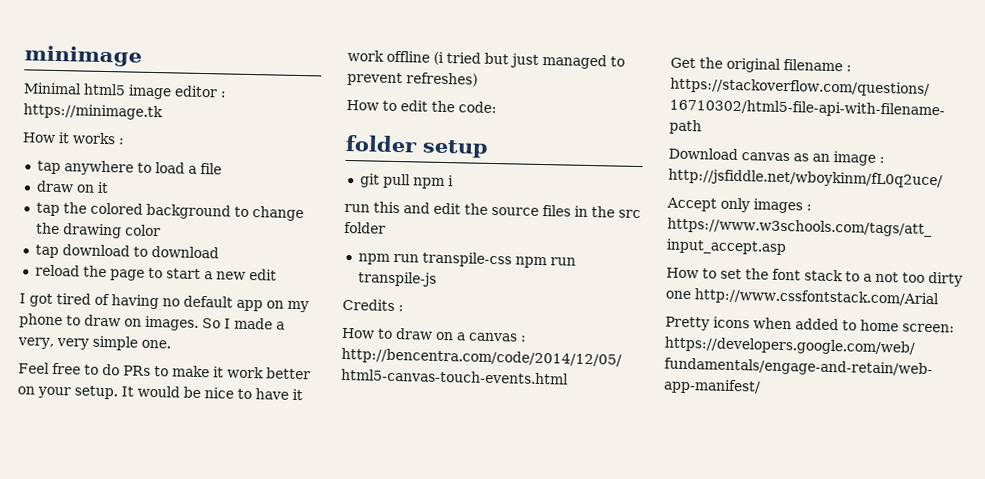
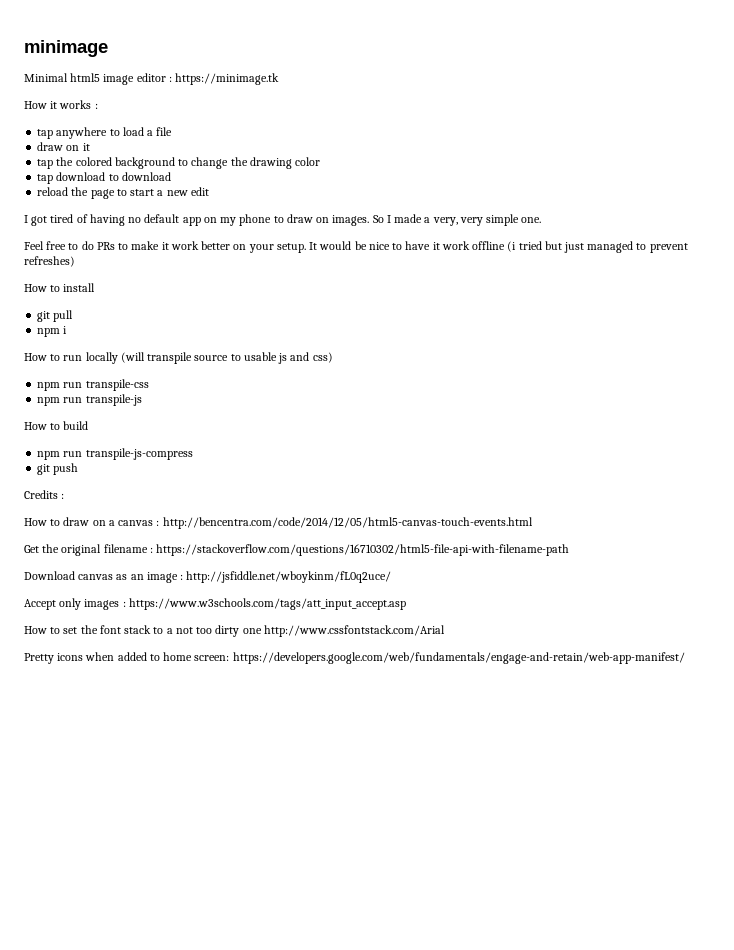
[400,100,497,114] [345,134,489,158] edit the code: // folder setup -> [63,283,96,292] install
(411, 181) none -> (74, 316) //
[344,201,641,219] [344,221,386,234] run this and edit the source files in the src folder -> [24,352,333,364] How to run locally (will transpile source to usable js and css)
(512, 259) none -> (149, 385) //
(437, 279) none -> [24,421,89,430] [37,448,193,460] [37,463,79,475] // How to build // npm run transpile-js-compress // git push

